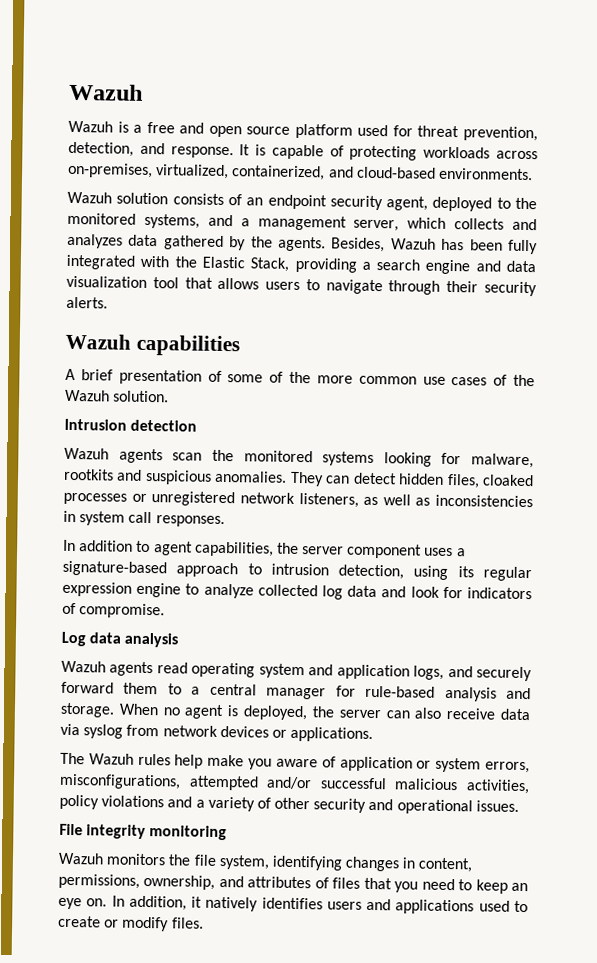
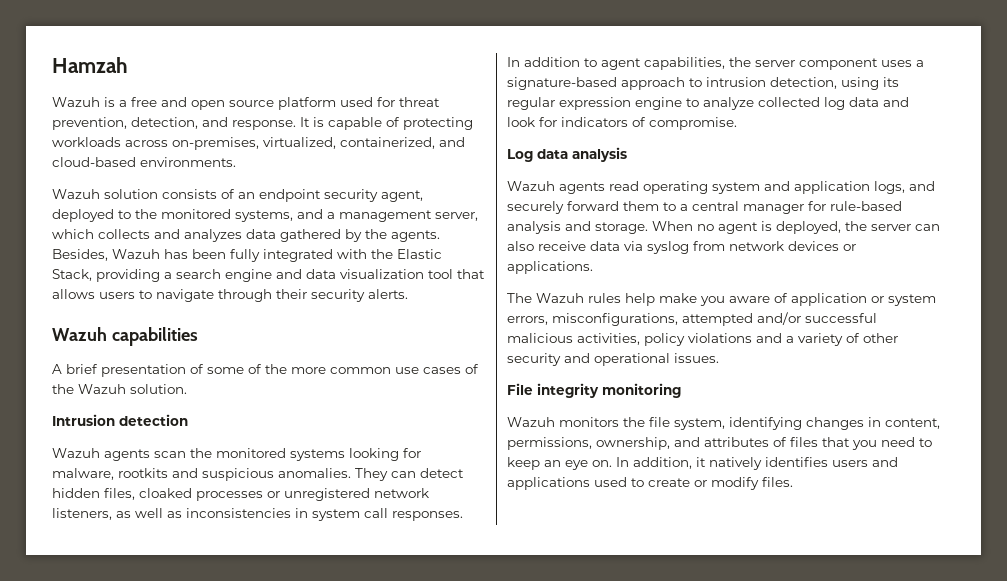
[69,83,143,101] Wazuh -> [52,57,128,73] Hamzah

